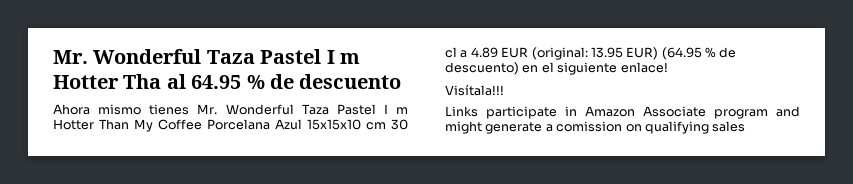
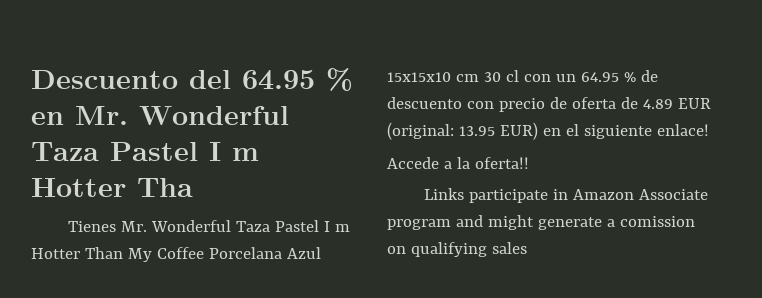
(53, 57) none -> [31,68,353,91] [31,112,64,125] Descuento del 64.95 % en
[166,74,402,89] [53,104,190,115] al 64.95 % de descuento // Ahora mismo tienes -> [67,221,116,232] // Tienes
[460,50,468,58] a -> [523,70,658,82] [387,97,638,112] con un 64.95 % de descuento con precio de oferta de
[661,47,737,60] [445,62,519,75] (64.95 % de descuento) -> (538, 131) none
[445,84,504,96] Visítala!!! -> [387,157,529,169] Accede a la oferta!!

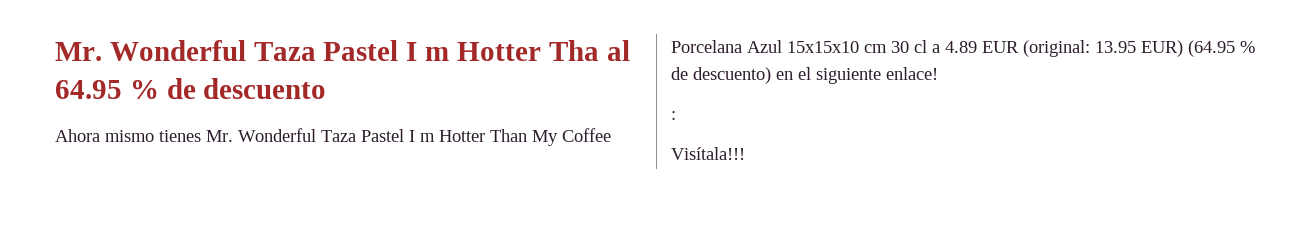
[31,68,353,91] [31,112,64,125] Descuento del 64.95 % en -> (55, 51) none
[67,221,116,232] // Tienes -> [606,40,630,61] [55,78,327,99] [55,129,201,142] al 64.95 % de descuento // Ahora mismo tienes
[523,70,658,82] [387,97,638,112] con un 64.95 % de descuento con precio de oferta de -> [932,44,940,53] a
(538, 131) none -> [1188,40,1255,57] [671,67,771,84] (64.95 % de descuento)
[387,157,529,169] [423,188,708,203] [387,215,695,230] [387,242,527,257] Accede a la oferta!! // Links participate in Amazon Associate program and might generate a comission on qualifying sales -> [671,111,676,120] [671,147,745,160] : // Visítala!!!

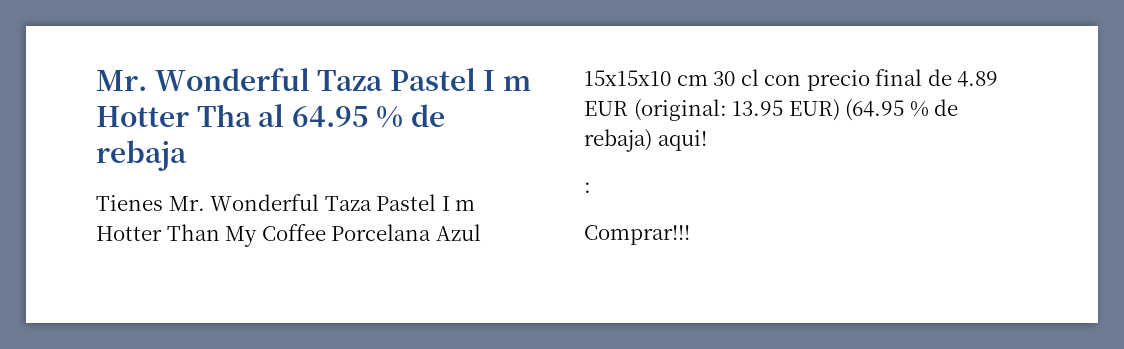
[203,78,327,99] [55,129,201,142] descuento // Ahora mismo tienes -> [96,140,187,171] [96,195,163,211] rebaja // Tienes
[932,44,940,53] a -> [764,69,952,91] con precio final de
[693,67,938,84] descuento) en el siguiente enlace! -> [584,129,707,152] rebaja) aqui!
[671,147,745,160] Visítala!!! -> [584,225,690,245] Comprar!!!

